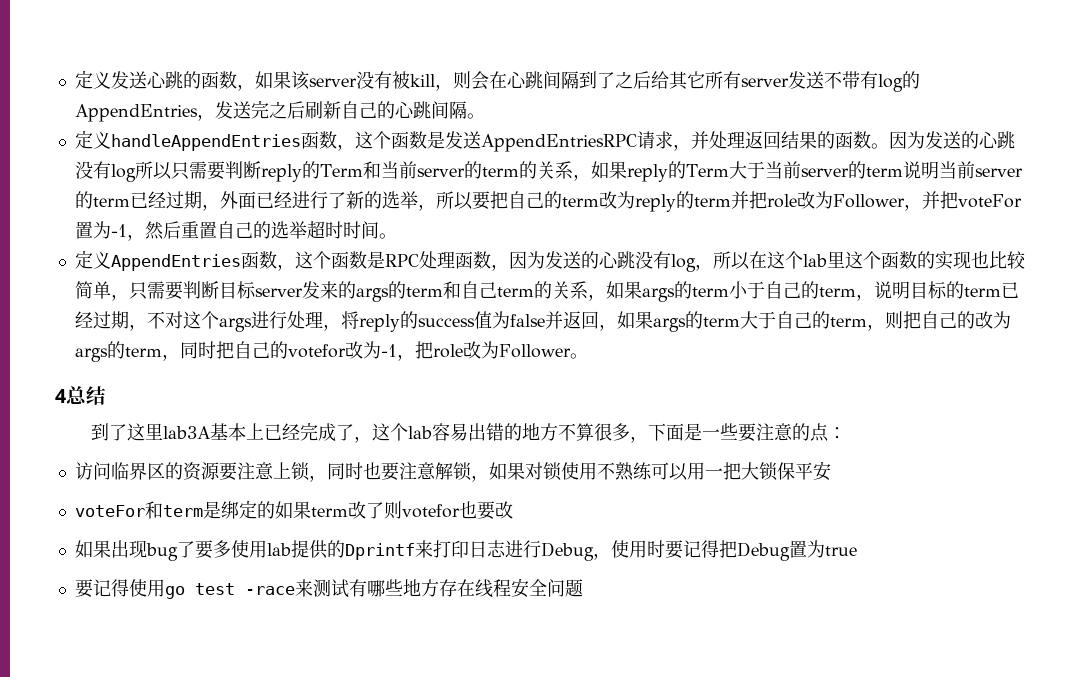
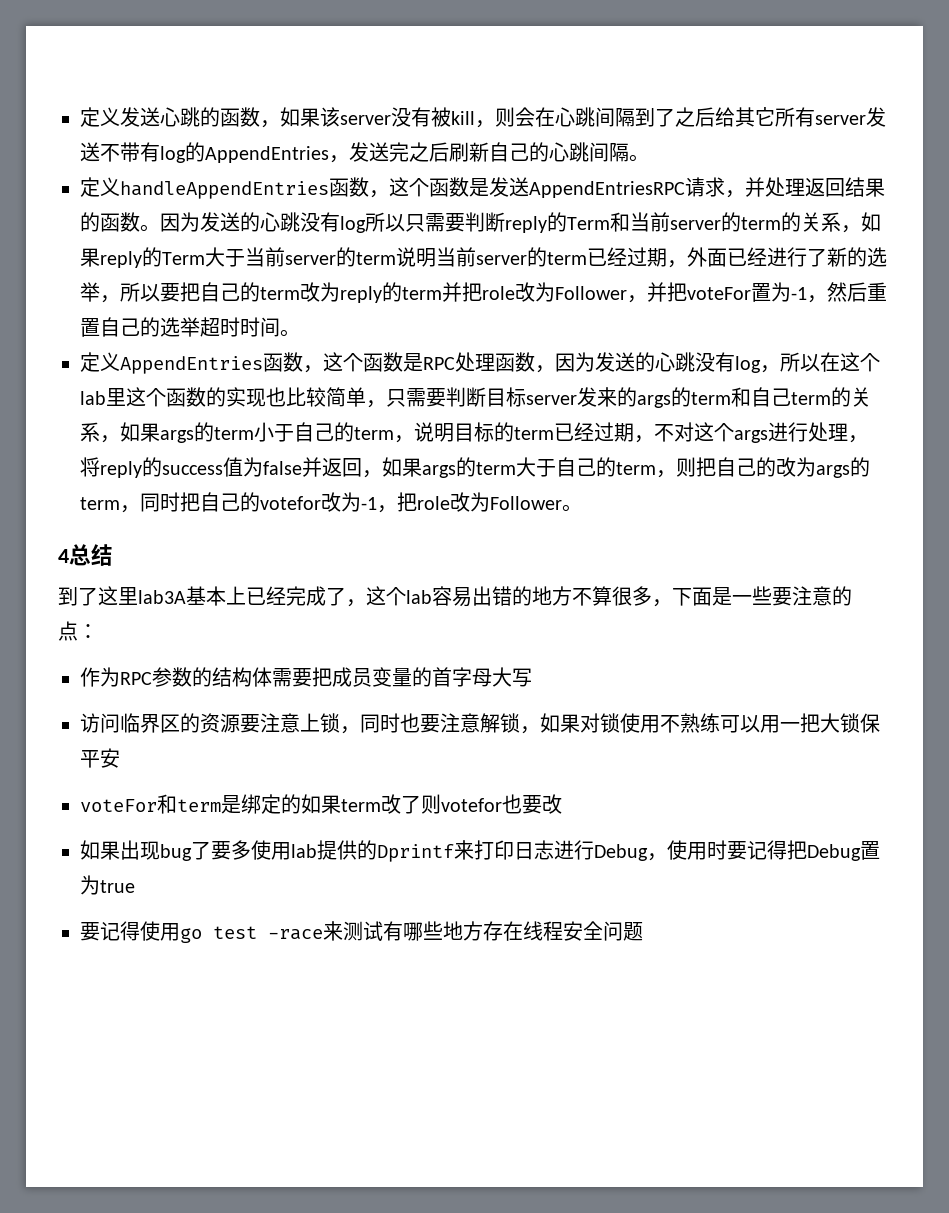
(847, 433) none -> [80,667,532,687] // 作为RPC参数的结构体需要把成员变量的首字母大写

